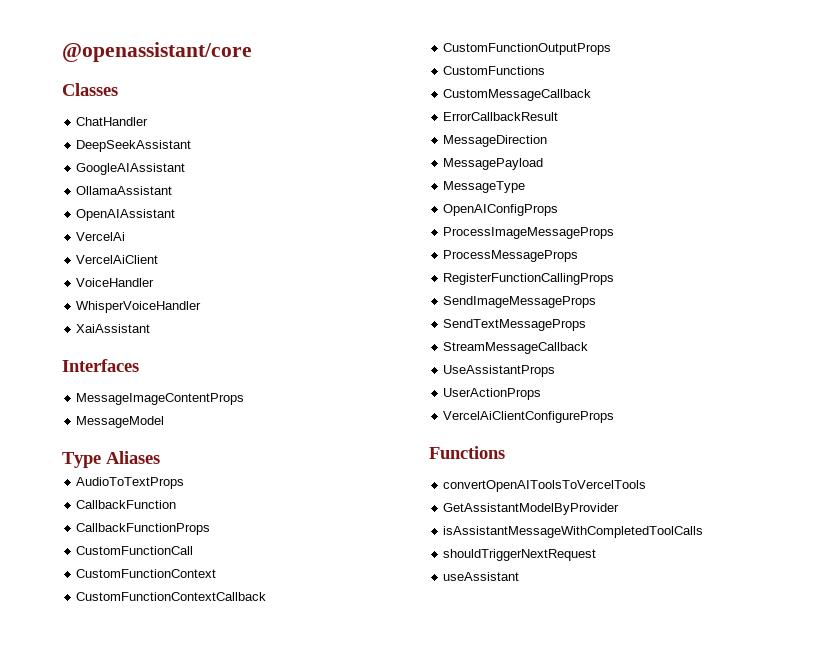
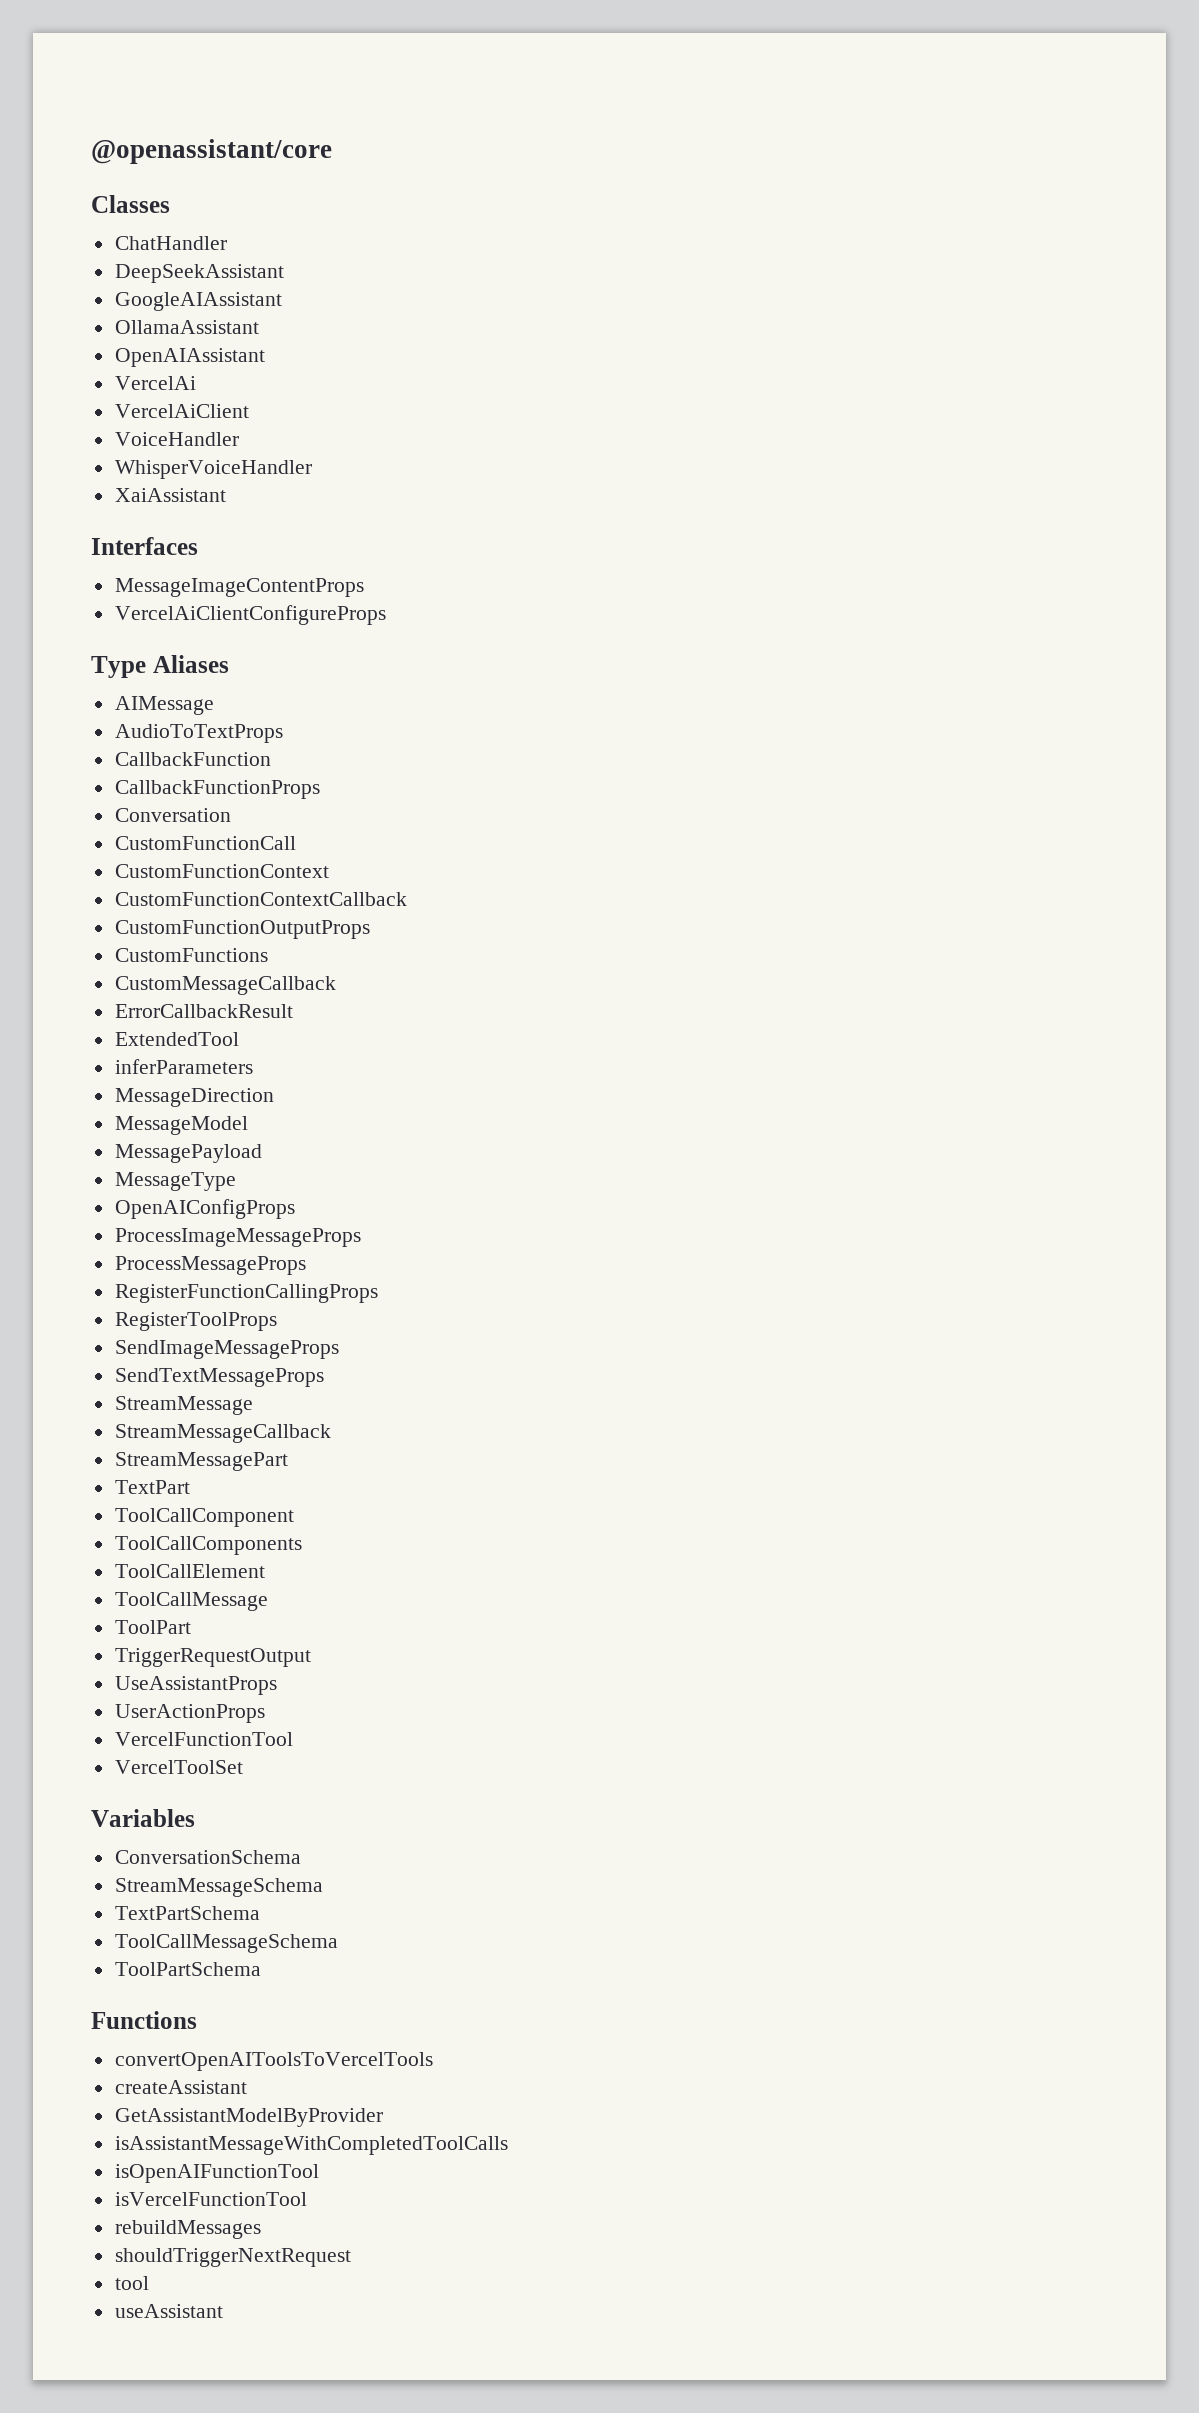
[76,416,165,428] MessageModel -> [114,605,386,625] VercelAiClientConfigureProps
(160, 457) none -> [114,696,214,715] // AIMessage
(211, 529) none -> [114,808,231,822] // Conversation
(559, 116) none -> [114,1032,239,1046] [114,1059,253,1074] // ExtendedTool // inferParameters
(548, 141) none -> [114,1116,248,1135] // MessageModel
(615, 279) none -> [114,1312,277,1331] // RegisterToolProps
(587, 325) none -> [114,1396,253,1415] // StreamMessage
[443,365,556,377] [443,388,542,400] [443,411,615,423] UseAssistantProps // UserActionProps // VercelAiClientConfigureProps -> [114,1452,288,1471] [114,1480,190,1494] [114,1508,294,1527] [114,1536,302,1555] [114,1564,265,1578] [114,1592,268,1611] [114,1620,191,1634] [114,1648,311,1667] [114,1676,277,1695] [114,1704,265,1723] [114,1732,293,1746] [114,1760,243,1774] [91,1809,195,1827] [114,1850,301,1864] [114,1878,323,1897] [114,1906,260,1920] [114,1934,338,1953] [114,1962,261,1976] StreamMessagePart // TextPart // ToolCallComponent // ToolCallComponents // ToolCallElement // ToolCallMessage // ToolPart // TriggerRequestOutput // UseAssistantProps // UserActionProps // VercelFunctionTool // VercelToolSet // Variables // ConversationSchema // StreamMessageSchema // TextPartSchema // ToolCallMessageSchema // ToolPartSchema
(647, 486) none -> [114,2080,247,2094] // createAssistant
(704, 532) none -> [114,2164,319,2183] [114,2192,307,2206] [114,2220,261,2239] // isOpenAIFunctionTool // isVercelFunctionTool // rebuildMessages
(597, 555) none -> [114,2276,149,2290] // tool

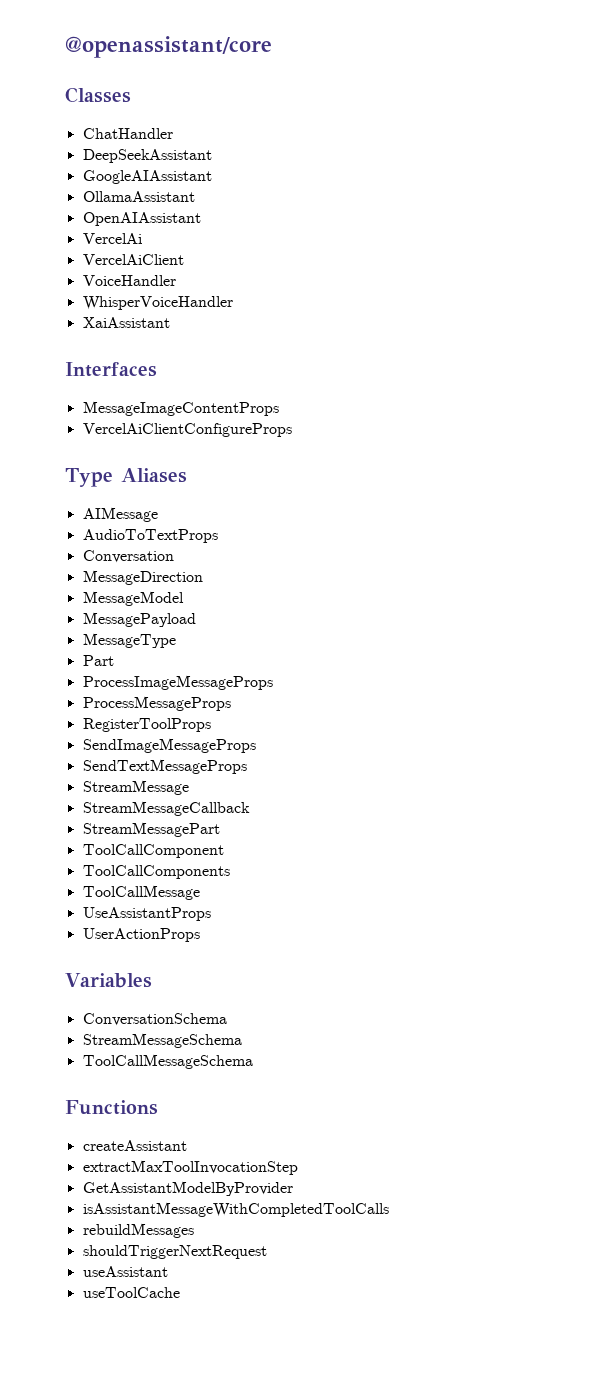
[114,752,271,766] [114,780,320,799] // CallbackFunction // CallbackFunctionProps -> (218, 536) none
[114,836,296,850] [114,864,329,878] [114,892,407,906] [114,920,370,939] [114,948,268,962] [114,976,336,995] [114,1004,293,1018] [114,1032,239,1046] [114,1059,253,1074] // CustomFunctionCall // CustomFunctionContext // CustomFunctionContextCallback // CustomFunctionOutputProps // CustomFunctions // CustomMessageCallback // ErrorCallbackResult // ExtendedTool // inferParameters -> (174, 556) none
[114,1199,295,1219] OpenAIConfigProps -> [82,655,114,666] Part
[114,1284,378,1303] // RegisterFunctionCallingProps -> (231, 703) none
[114,1480,190,1494] // TextPart -> (220, 829) none
[114,1564,265,1578] // ToolCallElement -> (230, 872) none
[114,1620,191,1634] [114,1648,311,1667] // ToolPart // TriggerRequestOutput -> (200, 892) none
[114,1732,293,1746] [114,1760,243,1774] // VercelFunctionTool // VercelToolSet -> (200, 935) none
[114,1906,260,1920] // TextPartSchema -> (242, 1040) none
[114,1962,261,1976] // ToolPartSchema -> (253, 1061) none
[114,2052,433,2071] [114,2080,247,2094] convertOpenAIToolsToVercelTools // createAssistant -> [82,1140,187,1151] [82,1160,298,1175] createAssistant // extractMaxToolInvocationStep
[114,2164,319,2183] [114,2192,307,2206] // isOpenAIFunctionTool // isVercelFunctionTool -> (389, 1209) none
[114,2276,149,2290] [114,2304,223,2318] tool // useAssistant -> [82,1266,168,1277] [82,1287,180,1298] useAssistant // useToolCache

